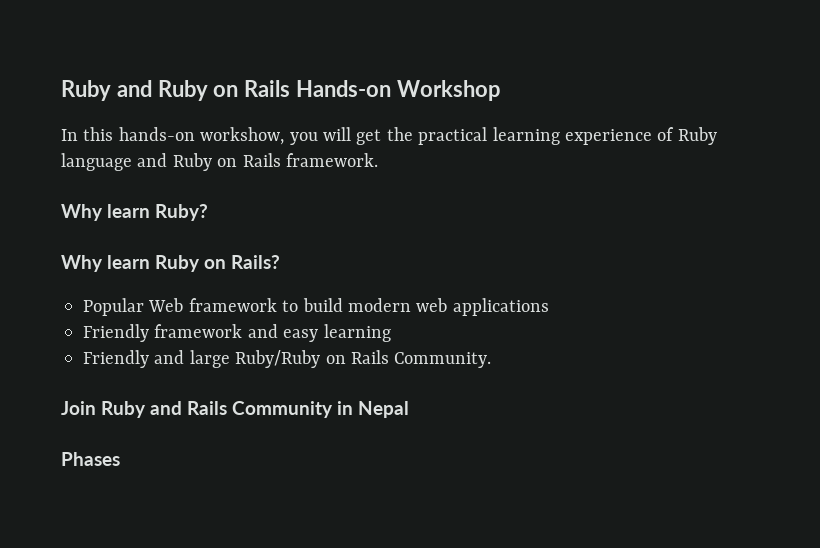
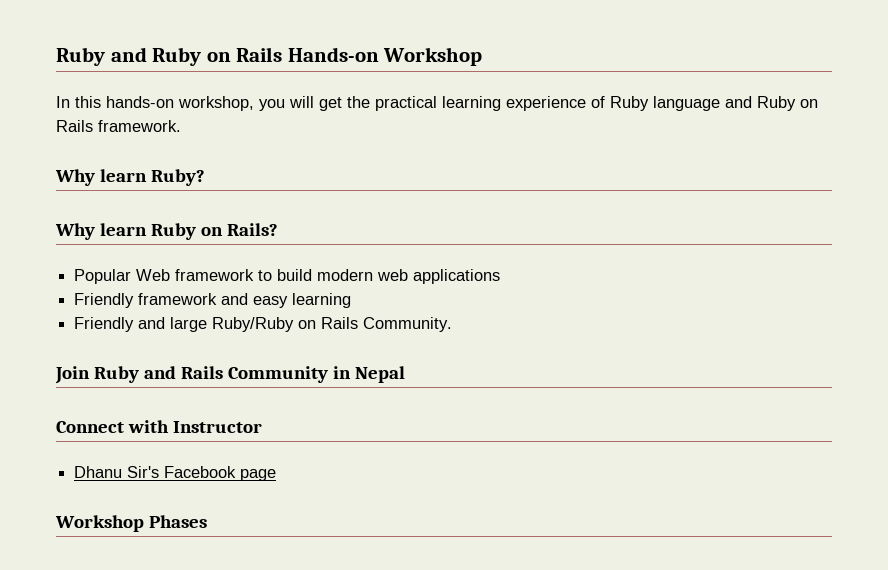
[200,127,285,145] workshow, -> [178,96,254,111] workshop,
(409, 409) none -> [56,420,262,433] [74,466,277,481] [55,515,144,532] Connect with Instructor // Dhanu Sir's Facebook page // Workshop

